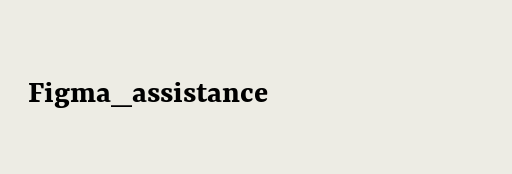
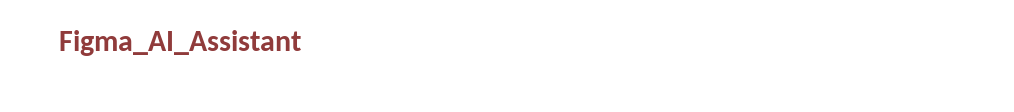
[28,82,268,108] Figma_assistance -> [59,30,301,56] Figma_AI_Assistant

